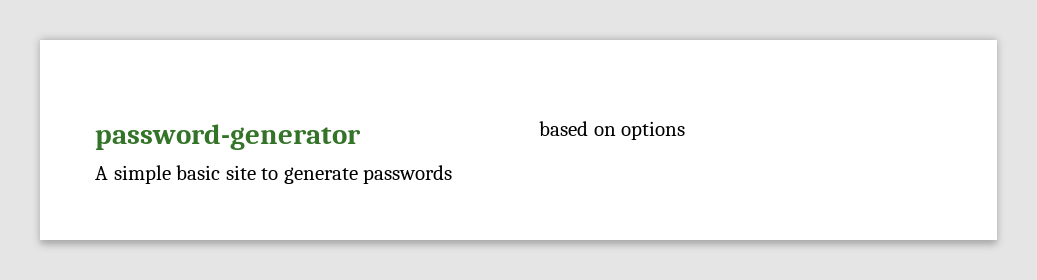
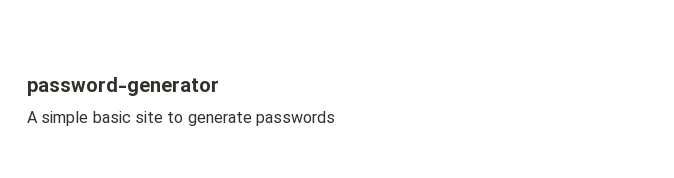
[539,121,686,140] based on options -> (335, 118) none

